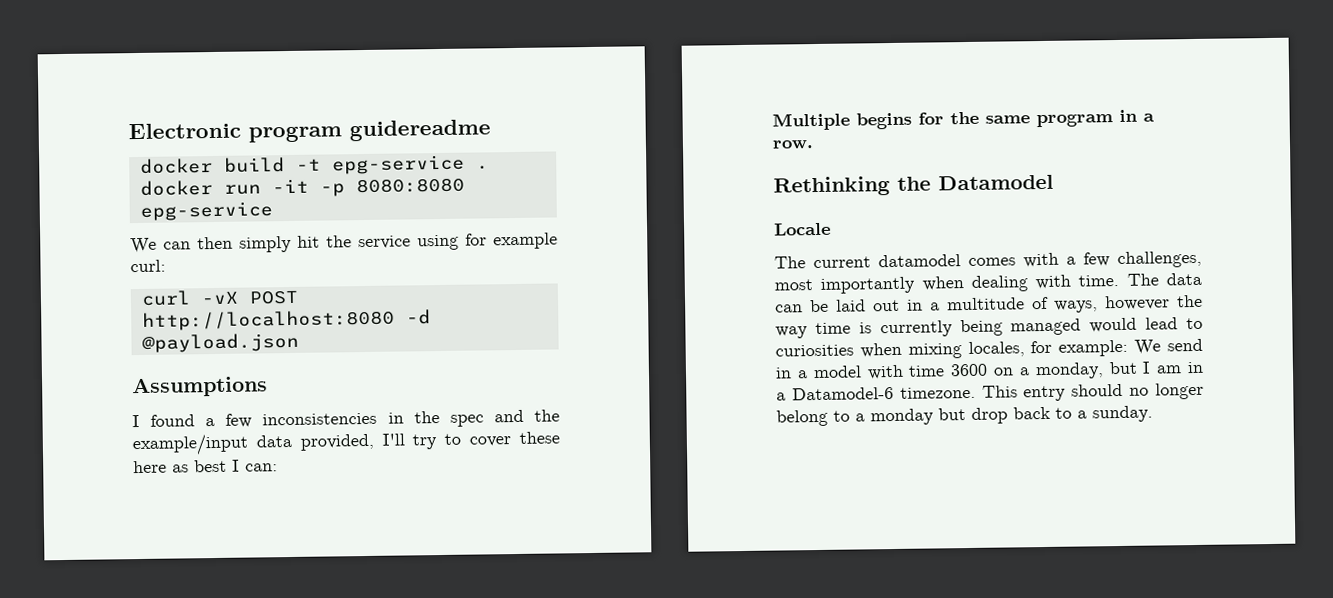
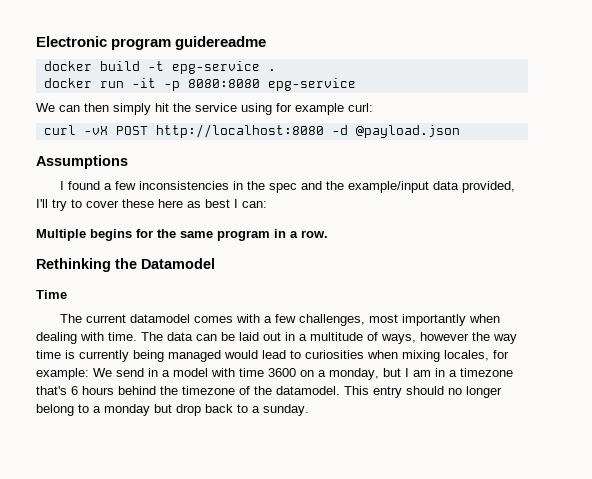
[774,222,831,236] Locale -> [36,290,67,299] Time
[791,386,976,401] Datamodel-6 timezone. -> [460,368,513,377] [36,386,340,395] timezone that's 6 hours behind the timezone of the datamodel.

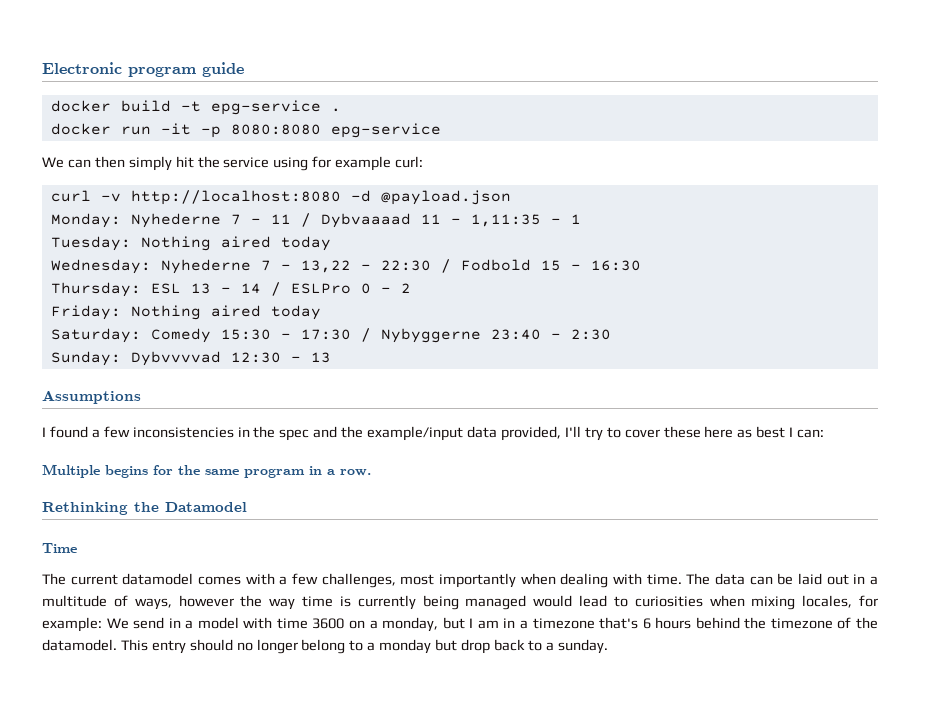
[175,36,267,50] guidereadme -> [202,62,244,77] guide
[83,126,148,135] -vX POST -> [100,193,121,202] -v
(460, 131) none -> [50,213,581,228] [50,236,331,251] [50,259,641,274] [50,282,411,297] [50,305,321,320] [50,328,611,343] [50,351,331,366] // Monday: Nyhederne 7 - 11 / Dybvaaaad 11 - 1,11:35 - 1 // Tuesday: Nothing aired today // Wednesday: Nyhederne 7 - 13,22 - 22:30 / Fodbold 15 - 16:30 // Thursday: ESL 13 - 14 / ESLPro 0 - 2 // Friday: Nothing aired today // Saturday: Comedy 15:30 - 17:30 / Nybyggerne 23:40 - 2:30 // Sunday: Dybvvvvad 12:30 - 13

